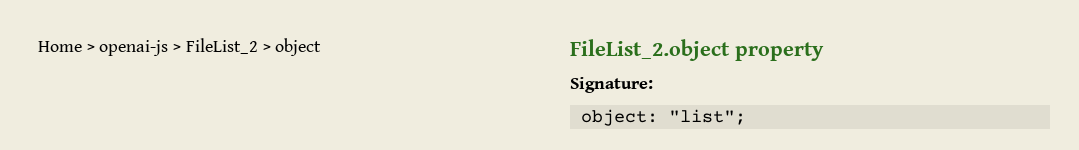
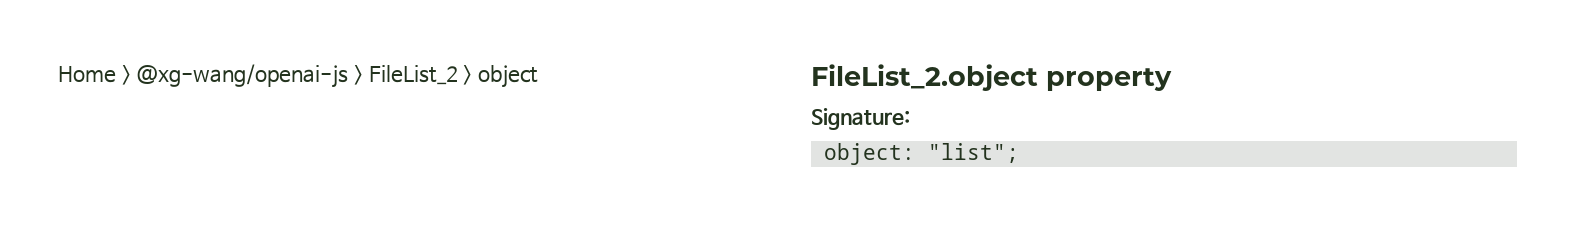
[99,40,169,56] openai-js -> [136,64,349,88] @xg-wang/openai-js

